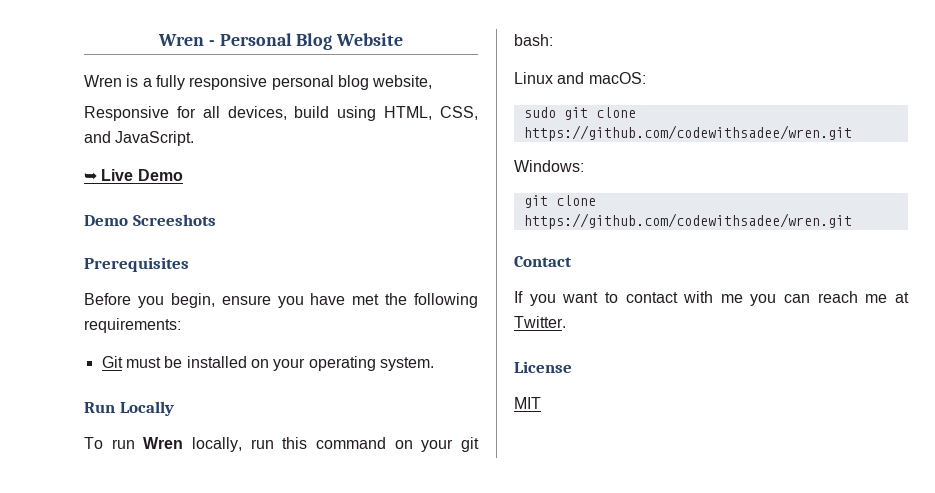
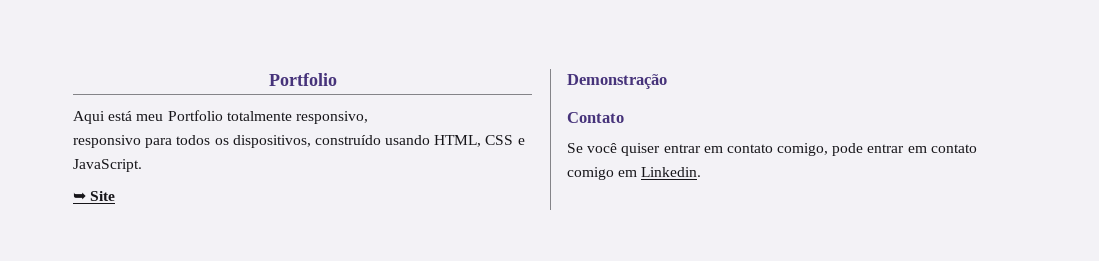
[157,33,404,50] [84,75,433,90] [84,106,478,121] [84,131,195,146] [84,169,183,181] [84,214,216,226] [84,257,189,272] [84,293,478,308] [84,318,181,333] [101,356,434,371] [84,401,174,416] [84,437,480,452] [514,34,553,46] [514,72,646,84] [523,107,636,120] [523,125,852,141] [514,160,584,172] [523,195,596,208] [523,213,852,229] [514,256,572,267] [514,291,909,306] [514,316,566,328] [514,361,572,373] [514,397,541,409] Wren - Personal Blog Website // Wren is a fully responsive personal blog website, // Responsive for all devices, build using HTML, CSS, and JavaScript. // ➥ Live Demo // Demo Screeshots // Prerequisites // Before you begin, ensure you have met the following requirements: // Git must be installed on your operating system. // Run Locally // To run Wren locally, run this command on your git bash: // Linux and macOS: // sudo git clone https://github.com/codewithsadee/wren.git // Windows: // git clone https://github.com/codewithsadee/wren.git // Contact // If you want to contact with me you can reach me at Twitter. // License // MIT -> [268,73,337,86] [73,110,368,124] [73,135,525,148] [73,159,142,172] [73,191,116,201] [567,74,667,89] [567,112,624,123] [567,143,977,156] [567,167,702,180] Portfolio // Aqui está meu Portfolio totalmente responsivo, // responsivo para todos os dispositivos, construído usando HTML, CSS e JavaScript. // ➥ Site // Demonstração // Contato // Se você quiser entrar em contato comigo, pode entrar em contato comigo em Linkedin.

